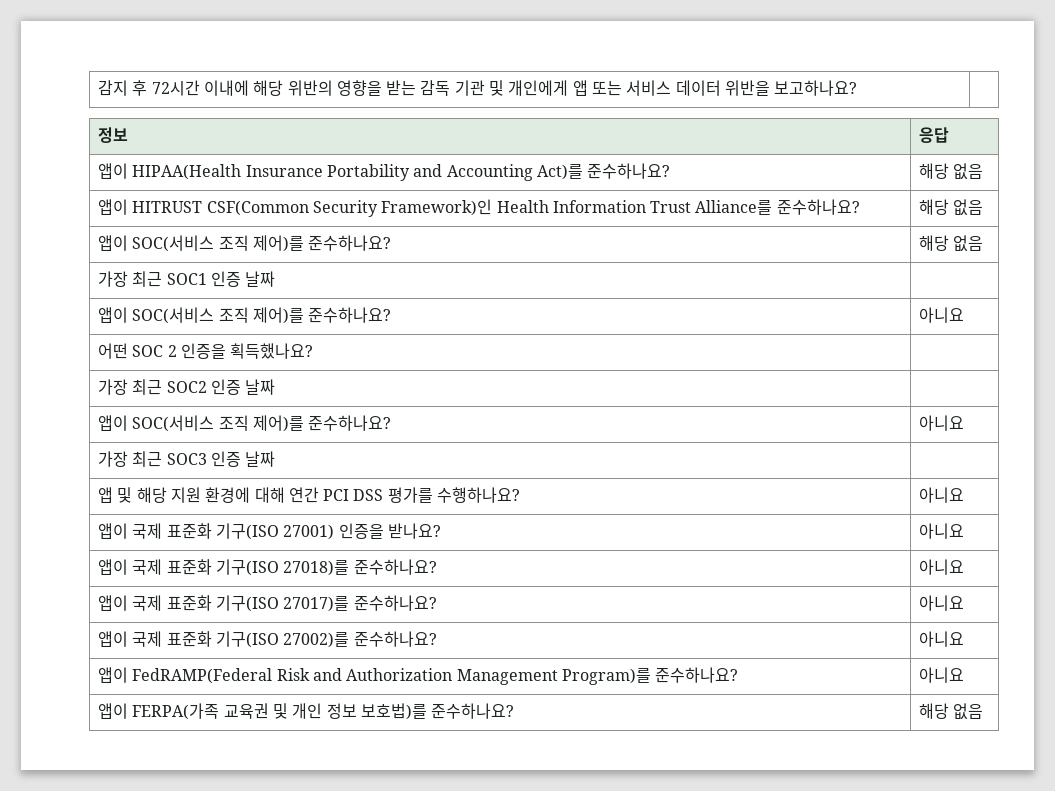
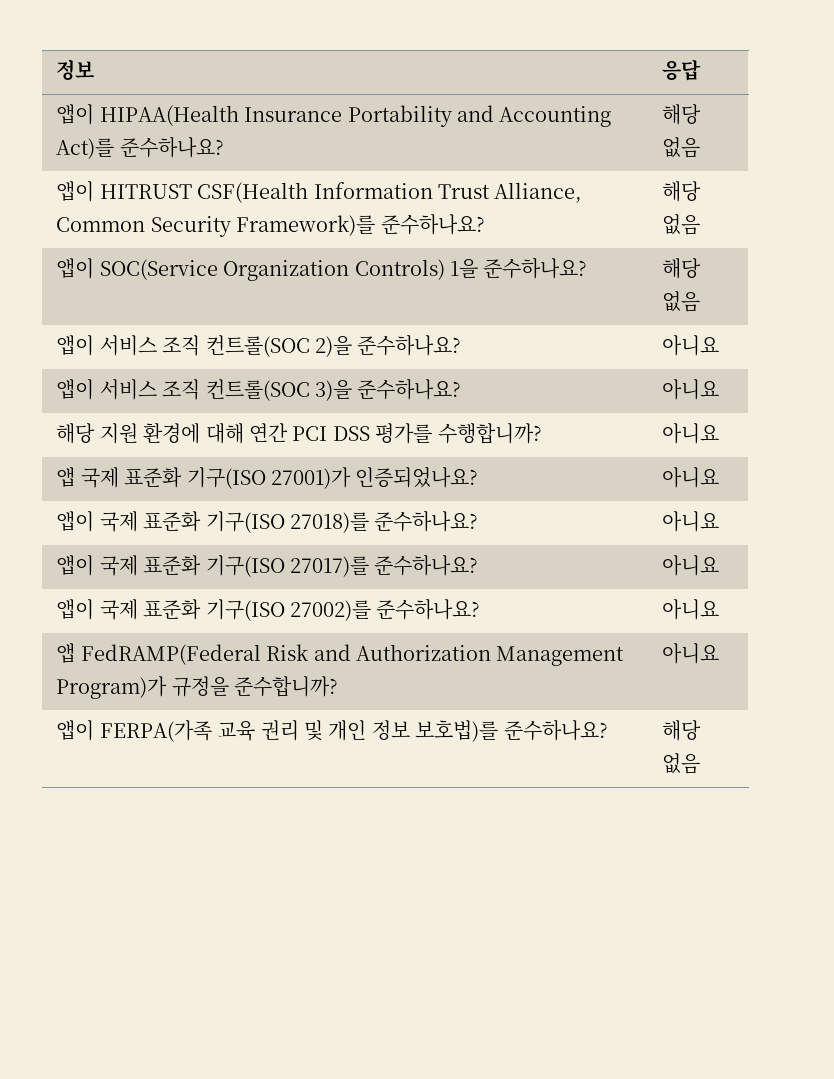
[97,80,858,96] 감지 후 72시간 이내에 해당 위반의 영향을 받는 감독 기관 및 개인에게 앱 또는 서비스 데이터 위반을 보고하나요? | // -> (56, 69) none
[206,199,860,217] [918,199,984,216] [97,235,392,252] [918,235,984,252] [97,271,276,287] [97,307,392,324] [918,307,964,323] [97,343,314,359] [97,379,276,395] [97,415,392,432] [918,415,964,431] [97,451,276,467] [97,487,133,503] CSF(Common Security Framework)인 Health Information Trust Alliance를 준수하나요? | 해당 없음 // 앱이 SOC(서비스 조직 제어)를 준수하나요? | 해당 없음 // 가장 최근 SOC1 인증 날짜 | // 앱이 SOC(서비스 조직 제어)를 준수하나요? | 아니요 // 어떤 SOC 2 인증을 획득했나요? | // 가장 최근 SOC2 인증 날짜 | // 앱이 SOC(서비스 조직 제어)를 준수하나요? | 아니요 // 가장 최근 SOC3 인증 날짜 | // 앱 및 -> [197,182,583,203] [56,214,485,237] [662,181,702,202] [662,214,701,235] [56,258,588,281] [662,258,702,279] [662,291,701,312] [56,335,462,357] [662,335,720,356] [56,379,462,401] [662,379,720,400] CSF(Health Information Trust Alliance, Common Security Framework)를 준수하나요? | 해당 없음 // 앱이 SOC(Service Organization Controls) 1을 준수하나요? | 해당 없음 // 앱이 서비스 조직 컨트롤(SOC 2)을 준수하나요? | 아니요 // 앱이 서비스 조직 컨트롤(SOC 3)을 준수하나요? | 아니요 //
[437,487,521,503] [918,487,964,503] [97,523,441,540] 수행하나요? | 아니요 // 앱이 국제 표준화 기구(ISO 27001) 인증을 받나요? -> [437,423,542,444] [662,423,720,444] [56,467,479,489] 수행합니까? | 아니요 // 앱 국제 표준화 기구(ISO 27001)가 인증되었나요?
[97,667,128,683] 앱이 -> [56,643,76,663] 앱
[561,667,739,685] Program)를 준수하나요? -> [56,676,339,699] Program)가 규정을 준수합니까?
[223,703,269,719] 교육권 -> [217,720,299,741] 교육 권리

